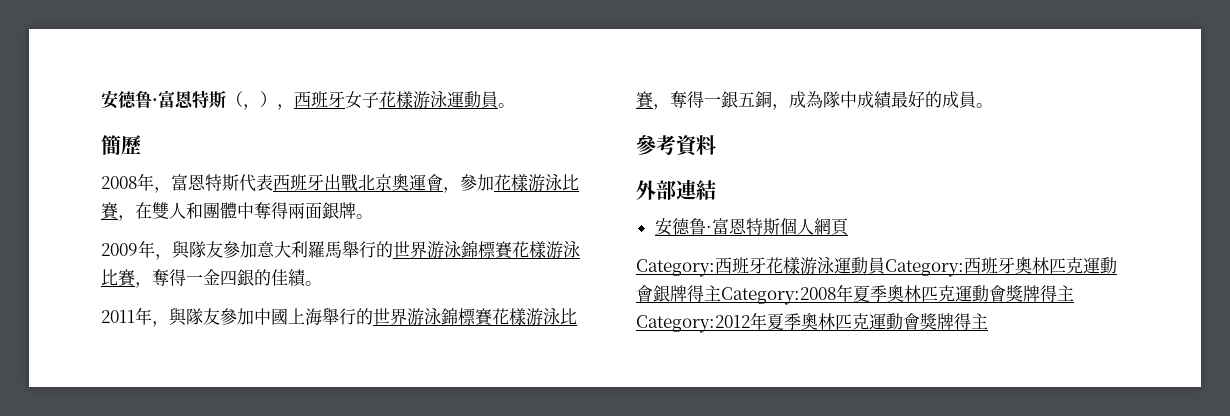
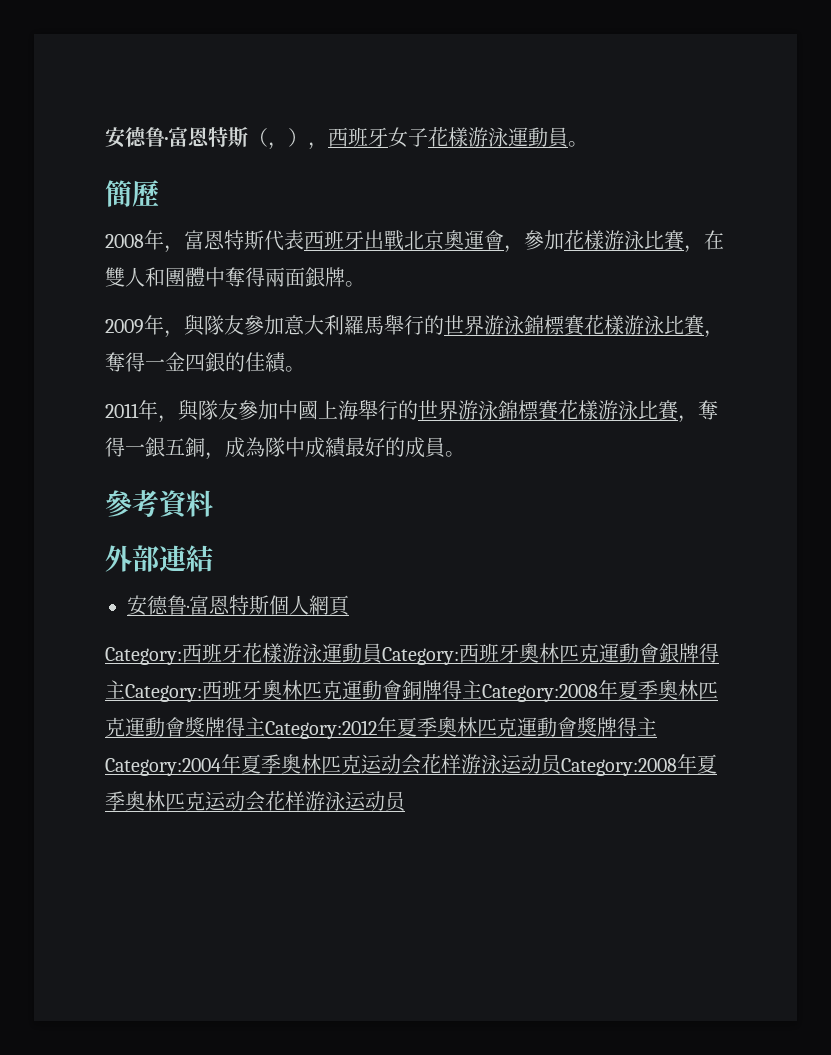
(721, 293) none -> [125,680,482,702] Category:西班牙奧林匹克運動會銅牌得主
(988, 321) none -> [105,754,717,776] [105,791,407,812] Category:2004年夏季奥林匹克运动会花样游泳运动员Category:2008年夏季奥林匹克运动会花样游泳运动员

